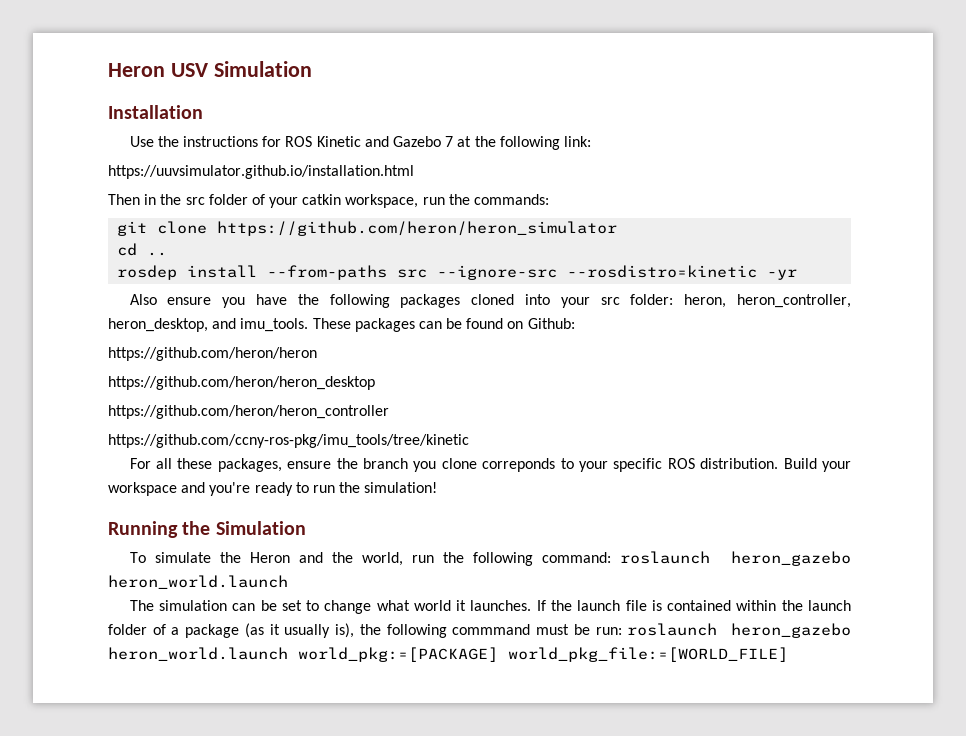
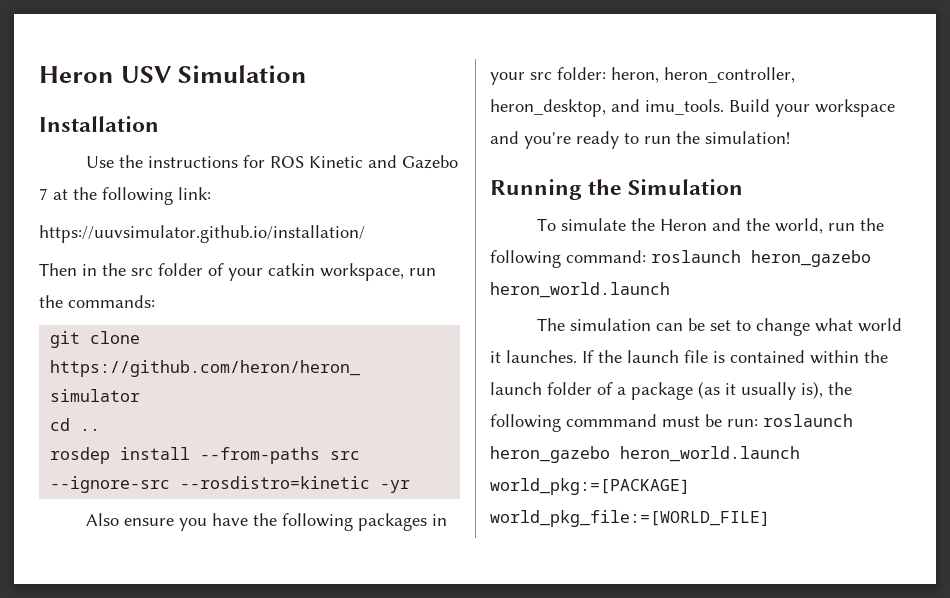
[108,165,414,179] https://uuvsimulator.github.io/installation.html -> [39,225,365,243] https://uuvsimulator.github.io/installation/
[471,294,551,305] cloned into -> [431,514,447,526] in
[312,318,575,332] [108,347,317,361] [108,376,375,390] [108,405,389,419] [108,434,469,448] [129,458,779,472] These packages can be found on Github: // https://github.com/heron/heron // https://github.com/heron/heron_desktop // https://github.com/heron/heron_controller // https://github.com/ccny-ros-pkg/imu_tools/tree/kinetic // For all these packages, ensure the branch you clone correponds to your specific ROS distribution. -> (724, 107) none

